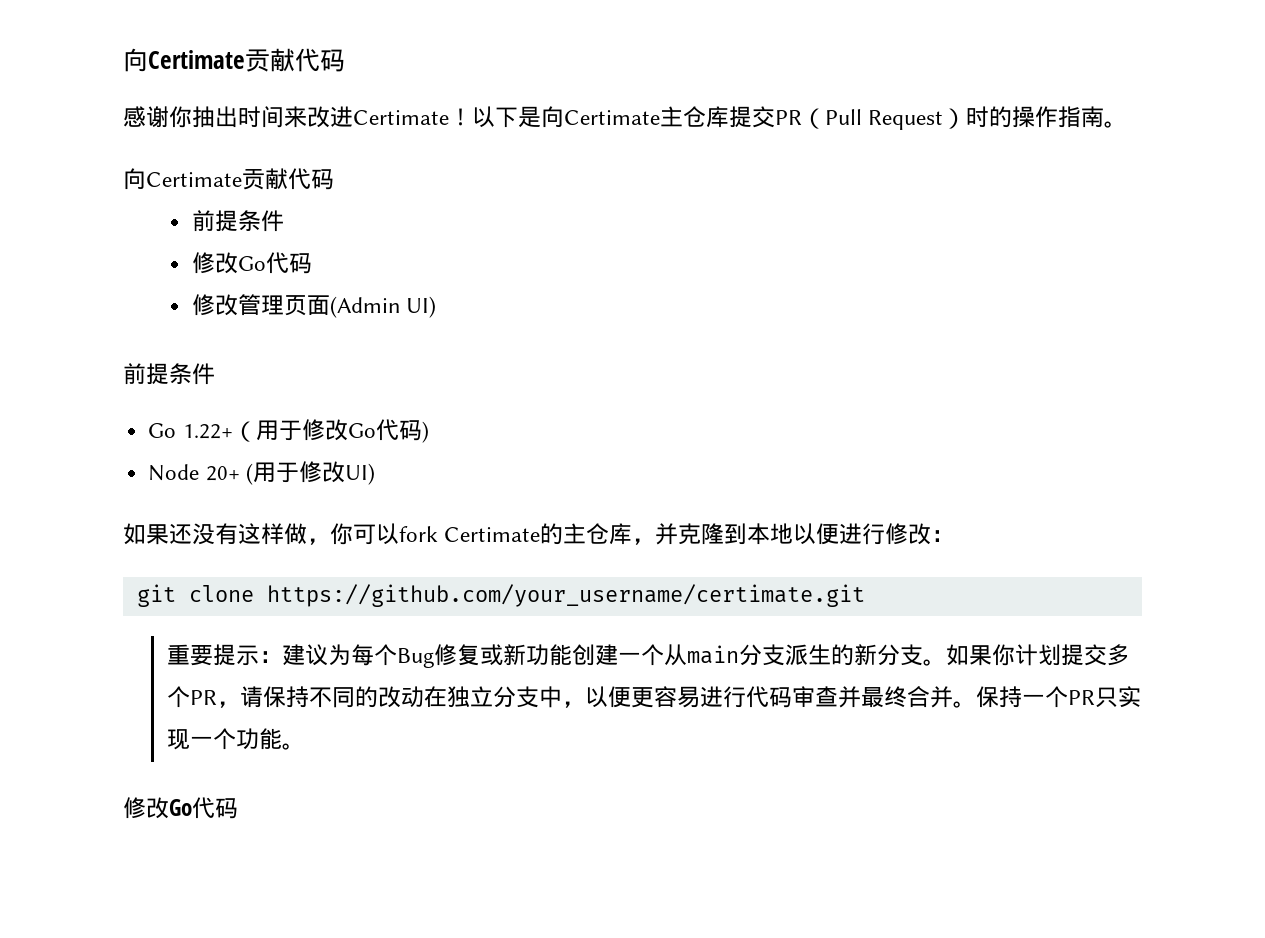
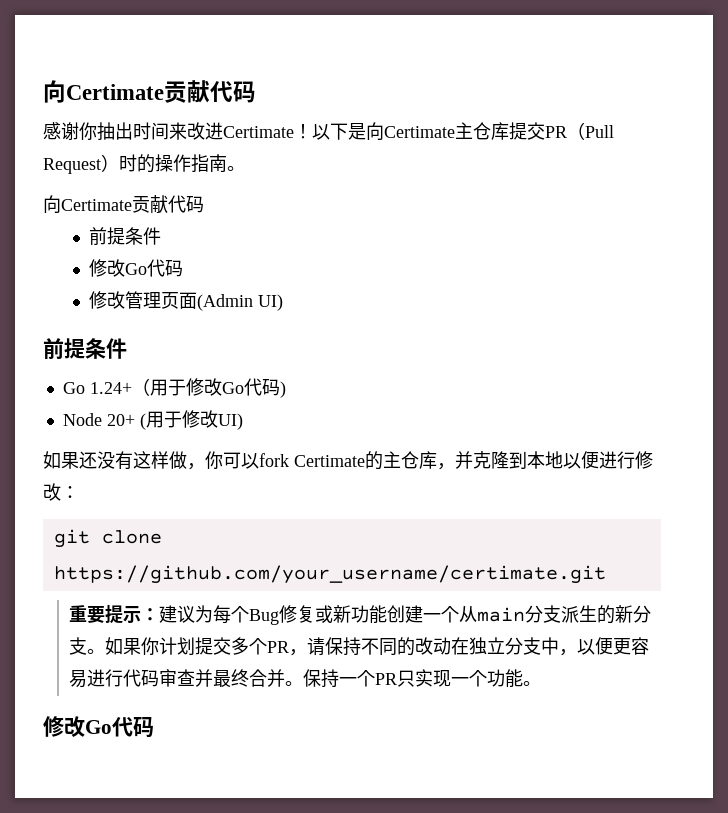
[182,424,233,439] 1.22+ -> [89,382,132,394] 1.24+

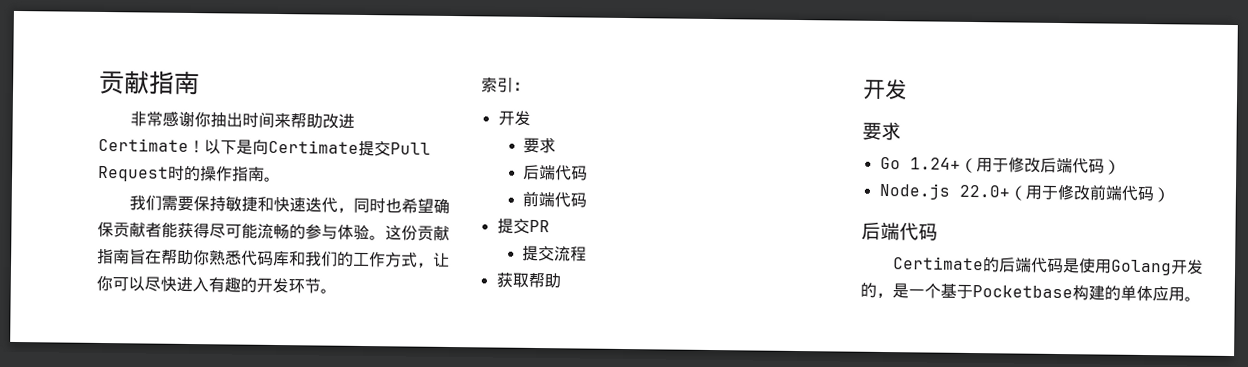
[43,80,256,103] 向Certimate贡献代码 // -> [98,70,200,96] [129,111,163,127] 贡献指南 // 非常
(187, 131) none -> [289,113,323,129] 帮助
[455,122,585,140] 主仓库提交PR（ -> [358,140,391,157] 提交
[101,154,119,172] ） -> (169, 173) none
[43,195,204,214] [89,227,162,245] [89,259,184,277] [89,291,284,311] [43,338,127,360] 向Certimate贡献代码 // 前提条件 // 修改Go代码 // 修改管理页面(Admin UI) // 前提条件 -> [128,195,450,214] [97,221,450,241] [97,248,450,268] [96,275,337,294] [481,77,530,93] [497,110,531,126] [523,137,557,154] [523,164,589,181] [522,190,588,208] [496,218,550,234] [522,245,588,262] [495,272,561,289] [862,79,908,101] [862,121,901,141] 我们需要保持敏捷和快速迭代，同时也希望确保贡献者能获得尽可能流畅的参与体验。这份贡献指南旨在帮助你熟悉代码库和我们的工作方式，让你可以尽快进入有趣的开发环节。 // 索引： // 开发 // 要求 // 后端代码 // 前端代码 // 提交PR // 提交流程 // 获取帮助 // 开发 // 要求
[221,378,286,398] [62,410,243,430] [43,451,653,470] [43,483,79,501] [53,529,162,548] [53,565,606,584] [69,604,652,625] [69,637,650,656] [69,669,542,688] [43,716,154,738] Go代码) // Node 20+ (用于修改UI) // 如果还没有这样做，你可以fork Certimate的主仓库，并克隆到本地以便进行修改： // git clone https://github.com/your_username/certimate.git // 重要提示：建议为每个Bug修复或新功能创建一个从main分支派生的新分支。如果你计划提交多个PR，请保持不同的改动在独立分支中，以便更容易进行代码审查并最终合并。保持一个PR只实现一个功能。 // 修改Go代码 -> [1039,157,1121,175] [878,182,1170,203] [861,221,938,241] [892,256,1204,276] [860,282,1201,302] 后端代码） // Node.js 22.0+（用于修改前端代码） // 后端代码 // Certimate的后端代码是使用Golang开发的，是一个基于Pocketbase构建的单体应用。

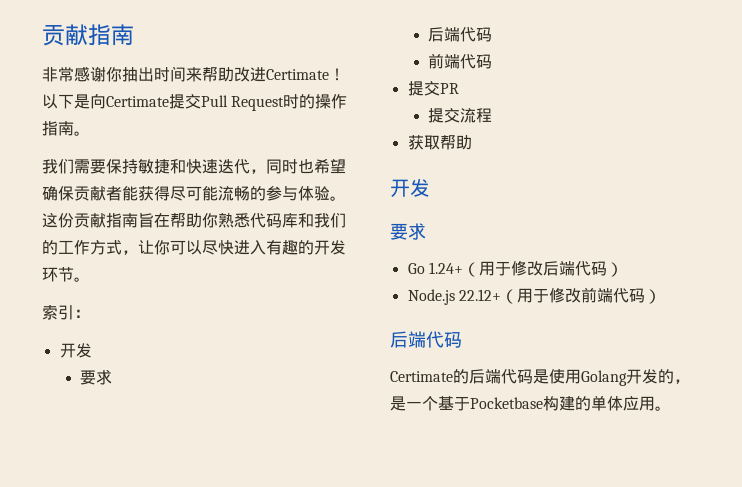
[958,184,1011,198] 22.0+ -> [458,289,501,301] 22.12+

